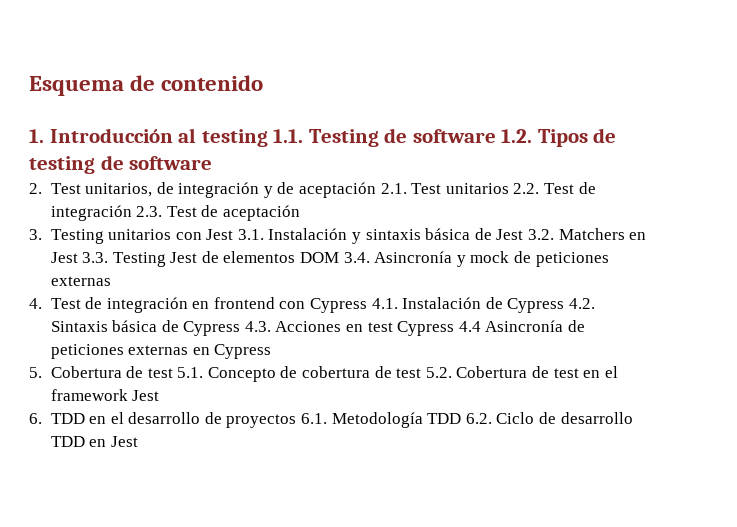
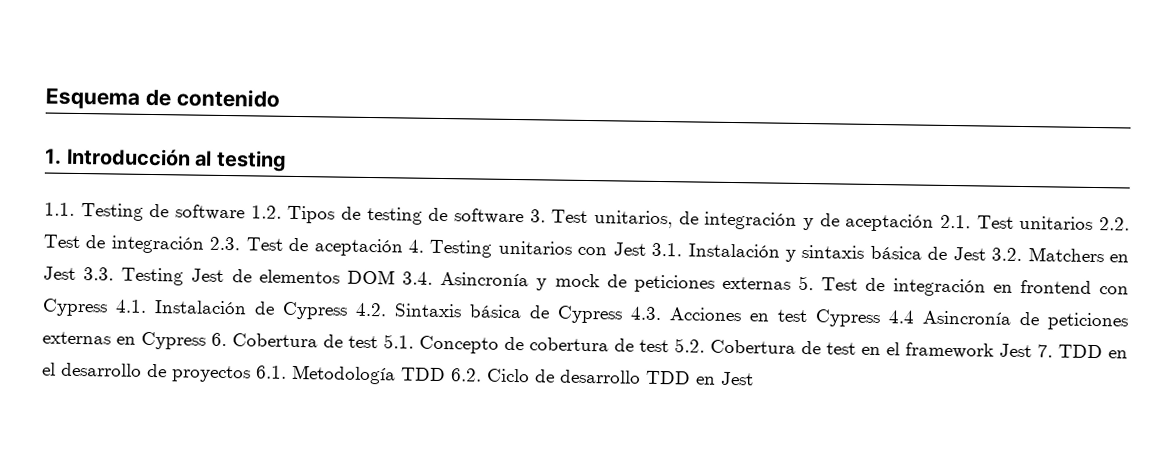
(268, 138) none -> (286, 160) //
[29,183,42,194] // 2. -> [529,209,546,223] 3.
[29,229,42,240] // 3. -> [408,239,424,253] 4.
[29,298,42,309] // 4. -> [798,275,815,291] 5.
[29,367,42,378] // 5. -> [211,332,227,347] 6.
[29,413,42,424] // 6. -> [1037,344,1053,358] 7.

